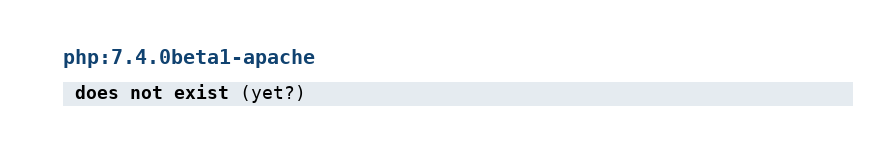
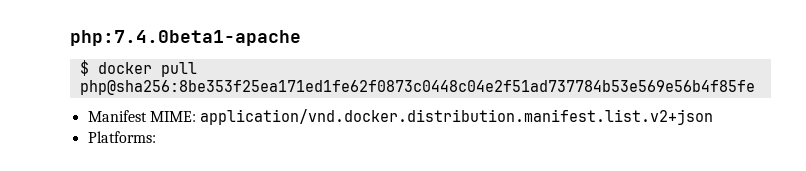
[75,84,306,103] does not exist (yet?) -> [79,60,197,77] [79,80,755,95] [87,109,714,125] [87,131,156,143] $ docker pull php@sha256:8be353f25ea171ed1fe62f0873c0448c04e2f51ad737784b53e569e56b4f85fe // Manifest MIME: application/vnd.docker.distribution.manifest.list.v2+json // Platforms:

